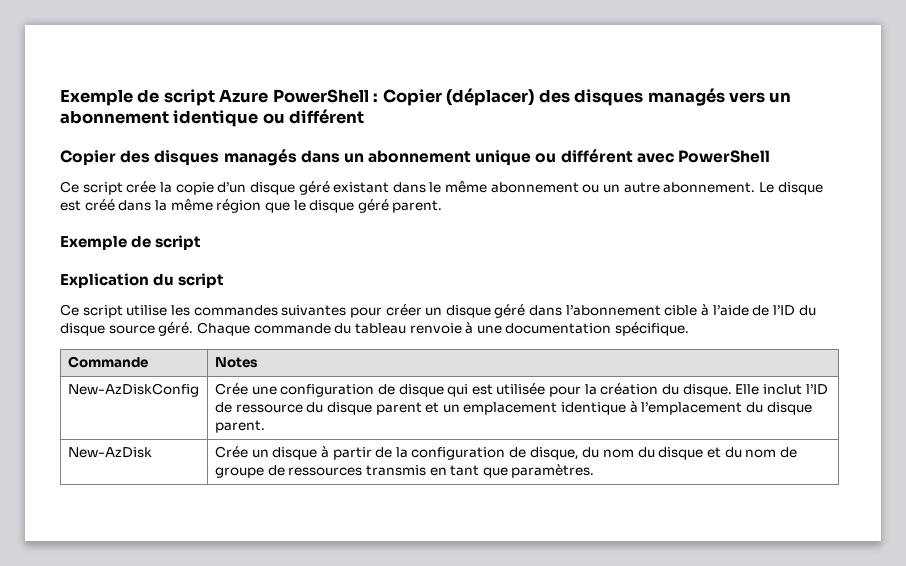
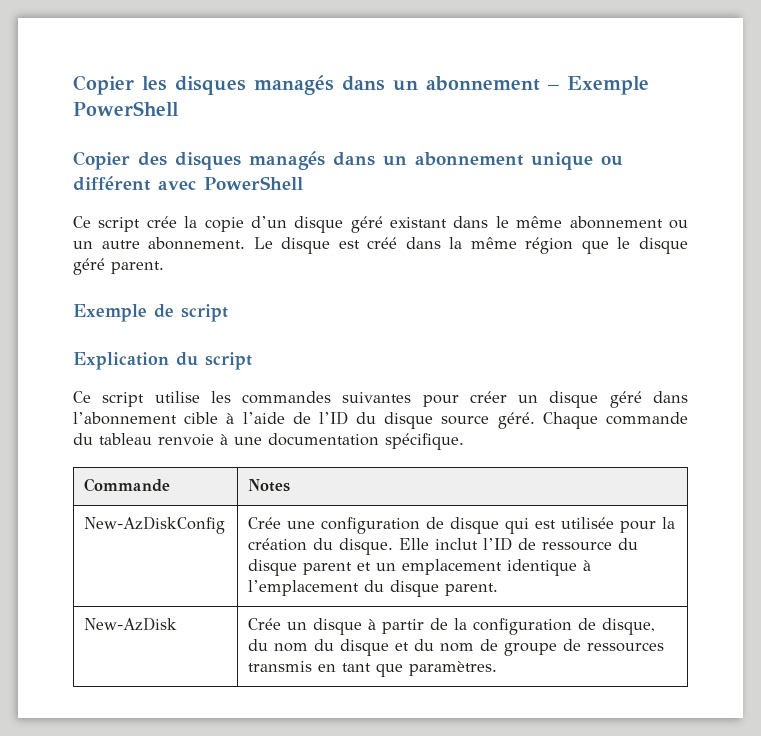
[60,88,792,106] [60,109,365,127] Exemple de script Azure PowerShell : Copier (déplacer) des disques managés vers un abonnement identique ou différent -> [73,75,649,95] [73,101,179,116] Copier les disques managés dans un abonnement – Exemple PowerShell

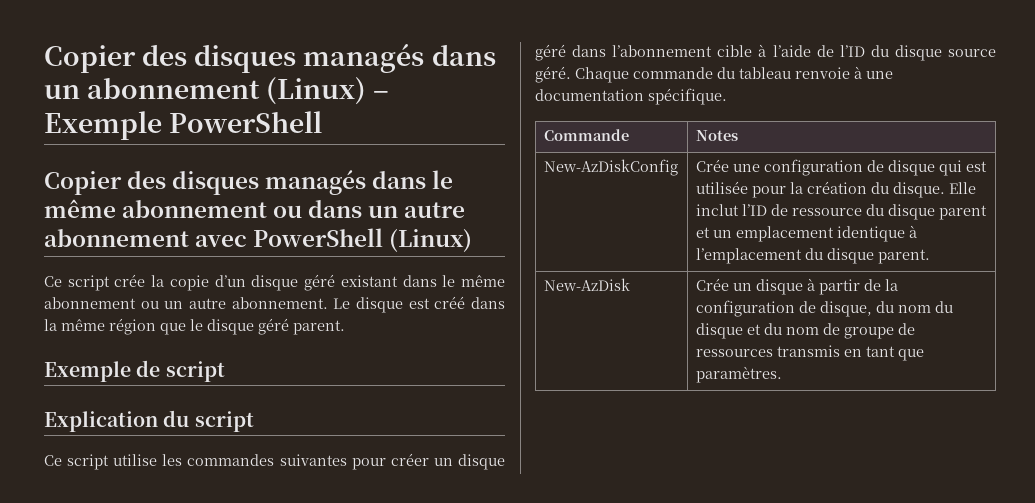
[73,75,540,95] Copier les disques managés dans un abonnement -> [44,43,496,73] [44,77,367,105] Copier des disques managés dans un abonnement (Linux)
[383,152,623,170] [73,176,151,191] un abonnement unique ou différent -> [432,170,454,189] [44,199,466,218] [44,229,189,247] le même abonnement ou dans un autre abonnement
(303, 183) none -> [389,228,473,252] (Linux)

